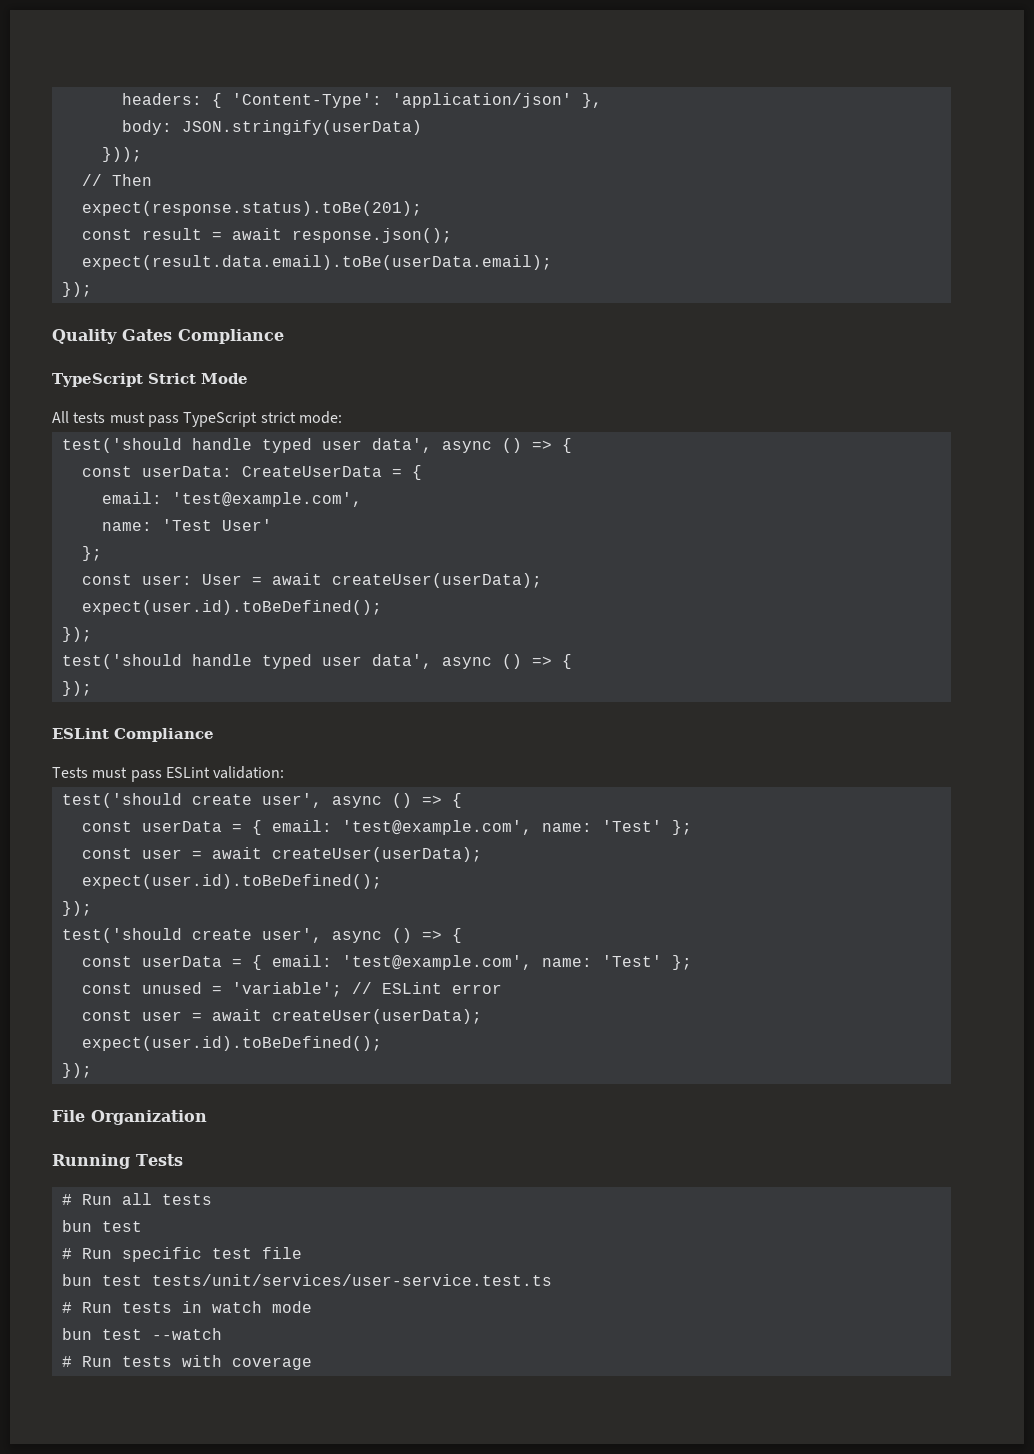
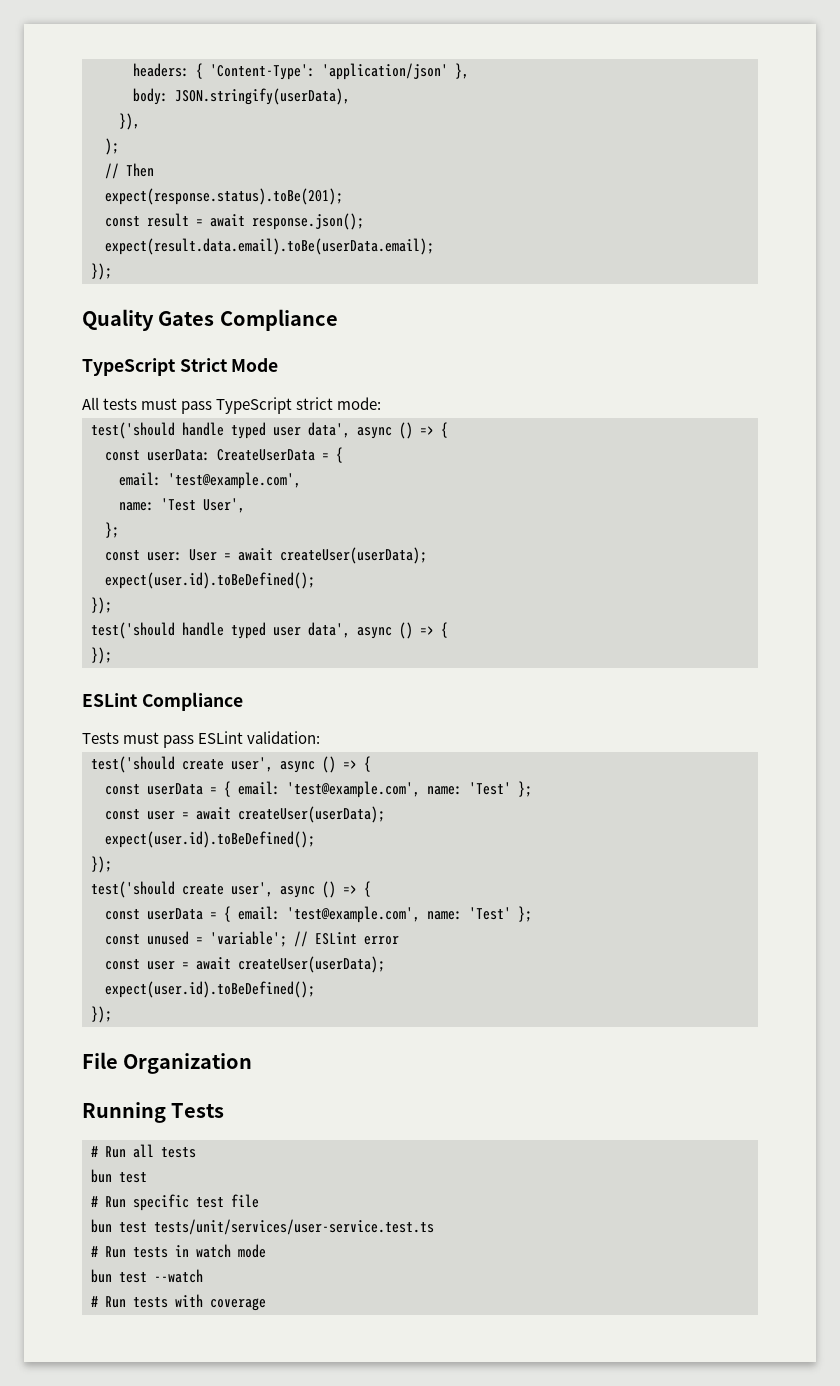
[181,120,422,135] [101,147,142,162] JSON.stringify(userData) // })); -> [175,88,350,105] [119,113,140,130] [105,138,119,155] JSON.stringify(userData), // }), // );
[221,519,272,531] User' -> [203,498,245,513] User',

